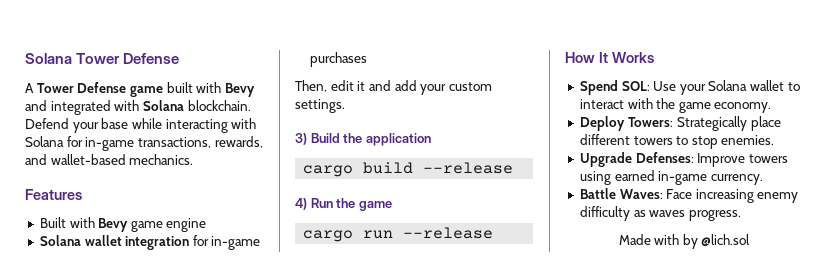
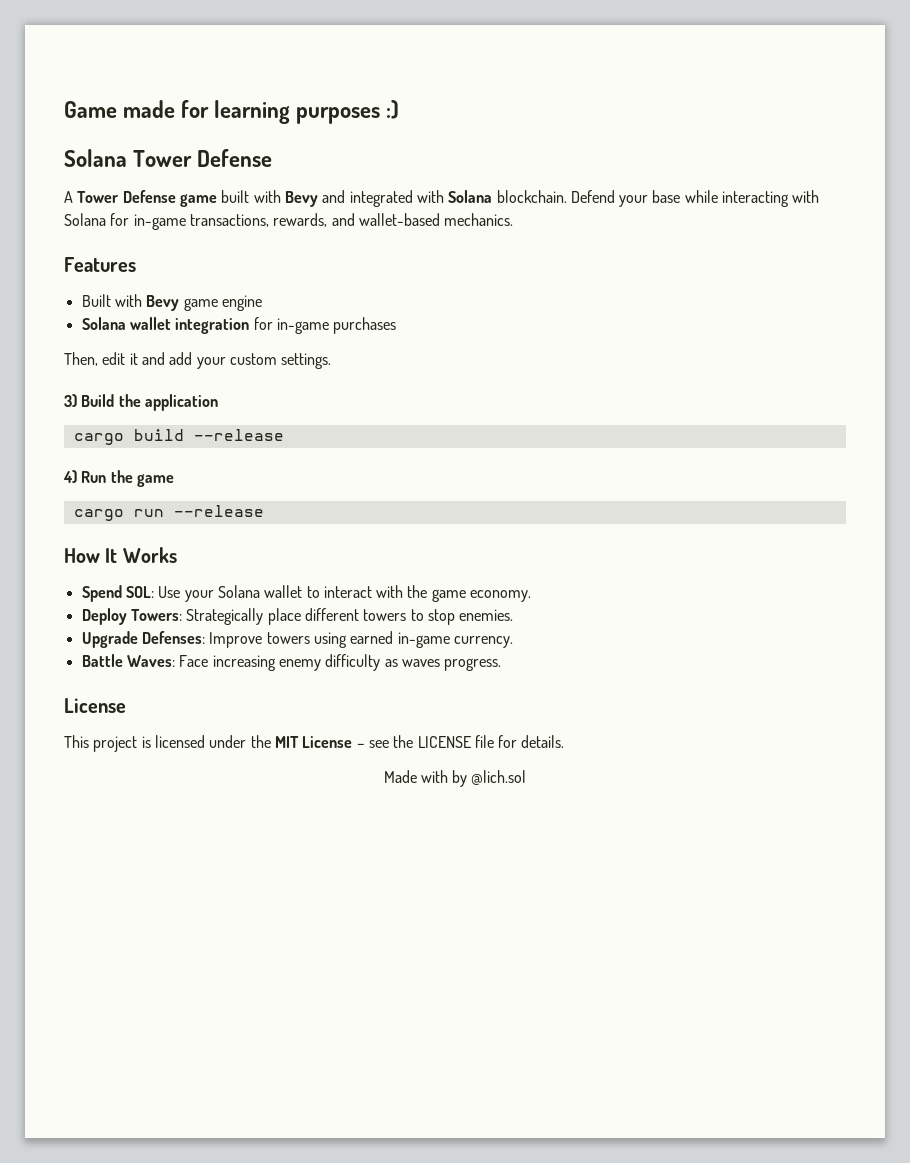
(25, 58) none -> [64,100,400,124] Game made for learning purposes :) //
(741, 215) none -> [64,698,126,713] [64,735,565,752] // License // This project is licensed under the MIT License – see the LICENSE file for details.

